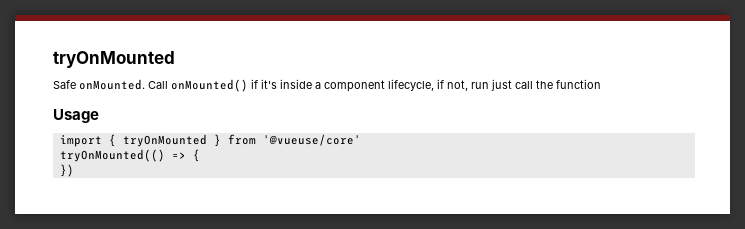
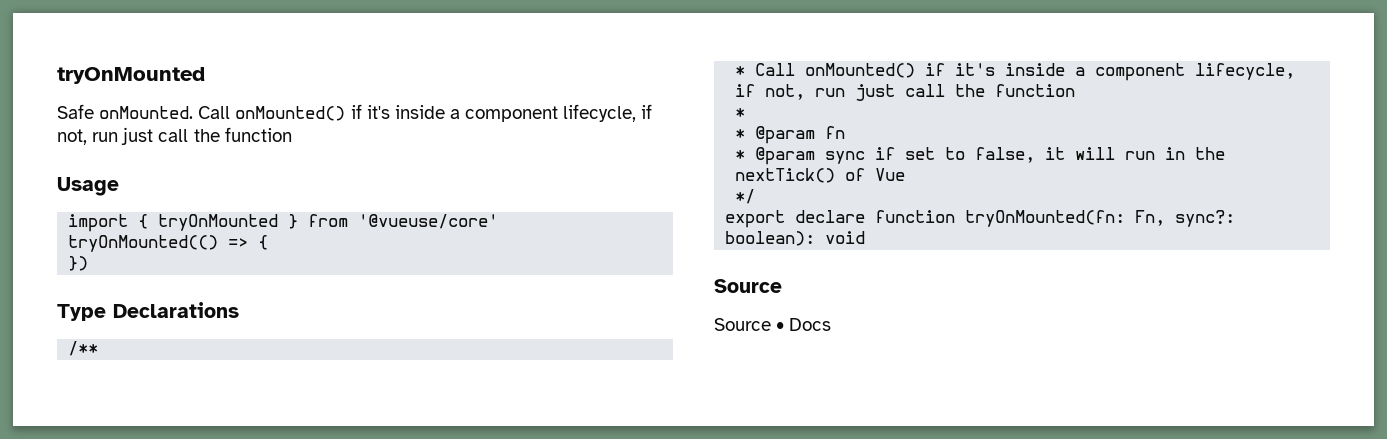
(74, 170) none -> [57,302,239,321] [68,341,99,356] [735,63,1296,81] [735,84,1076,101] [735,108,746,118] [735,126,846,144] [735,147,1226,165] [735,168,906,183] [735,189,756,204] [725,210,1236,228] [725,231,866,246] [714,279,782,293] [714,318,832,331] // Type Declarations // /** // * Call onMounted() if it's inside a component lifecycle, if not, run just call the function // * // * @param fn // * @param sync if set to false, it will run in the nextTick() of Vue // */ // export declare function tryOnMounted(fn: Fn, sync?: boolean): void // Source // Source • Docs

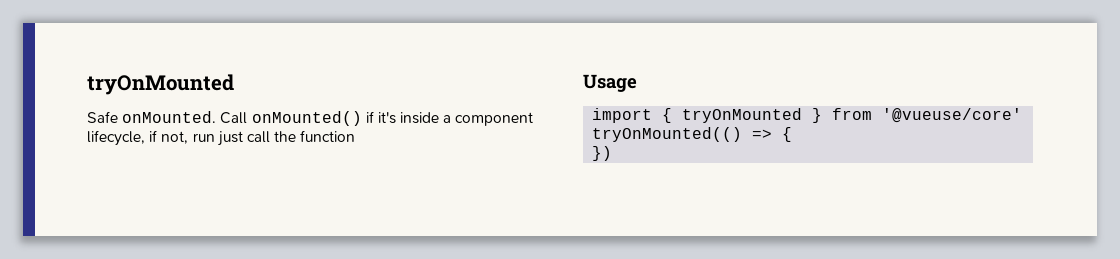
[57,302,239,321] [68,341,99,356] [735,63,1296,81] [735,84,1076,101] [735,108,746,118] [735,126,846,144] [735,147,1226,165] [735,168,906,183] [735,189,756,204] [725,210,1236,228] [725,231,866,246] [714,279,782,293] [714,318,832,331] // Type Declarations // /** // * Call onMounted() if it's inside a component lifecycle, if not, run just call the function // * // * @param fn // * @param sync if set to false, it will run in the nextTick() of Vue // */ // export declare function tryOnMounted(fn: Fn, sync?: boolean): void // Source // Source • Docs -> (613, 153) none

